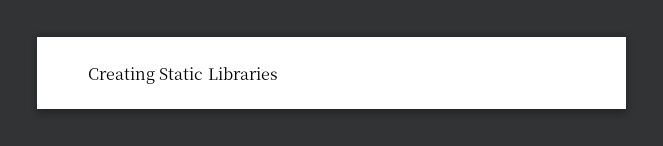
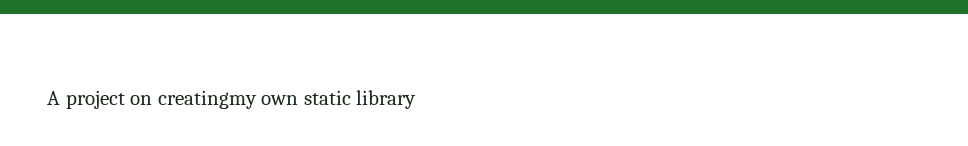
[88,67,278,84] Creating Static Libraries -> [47,90,417,109] A project on creatingmy own static library

